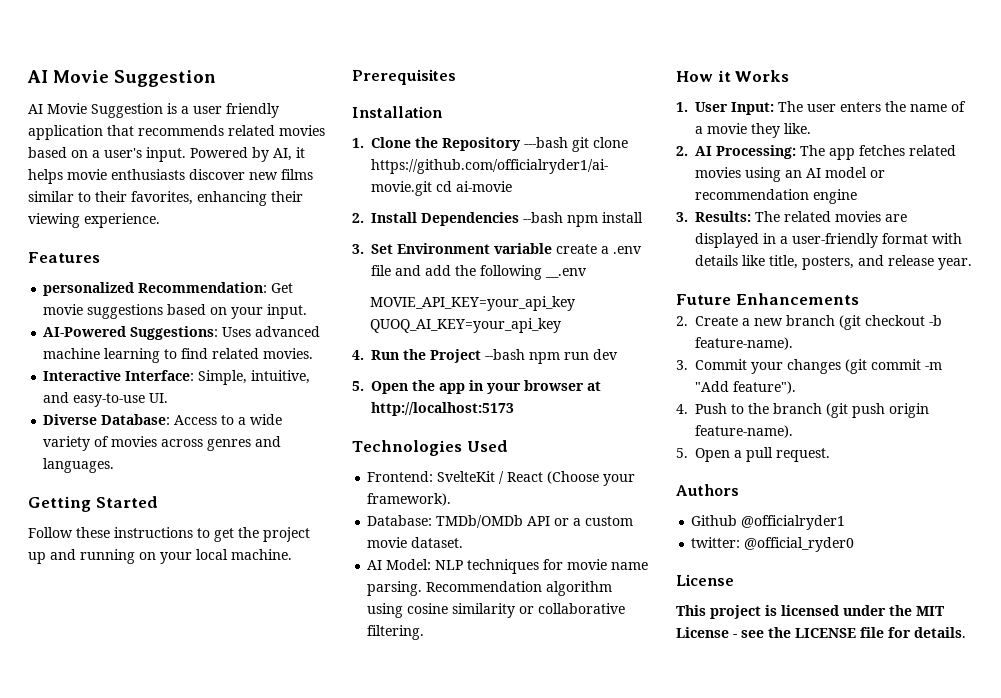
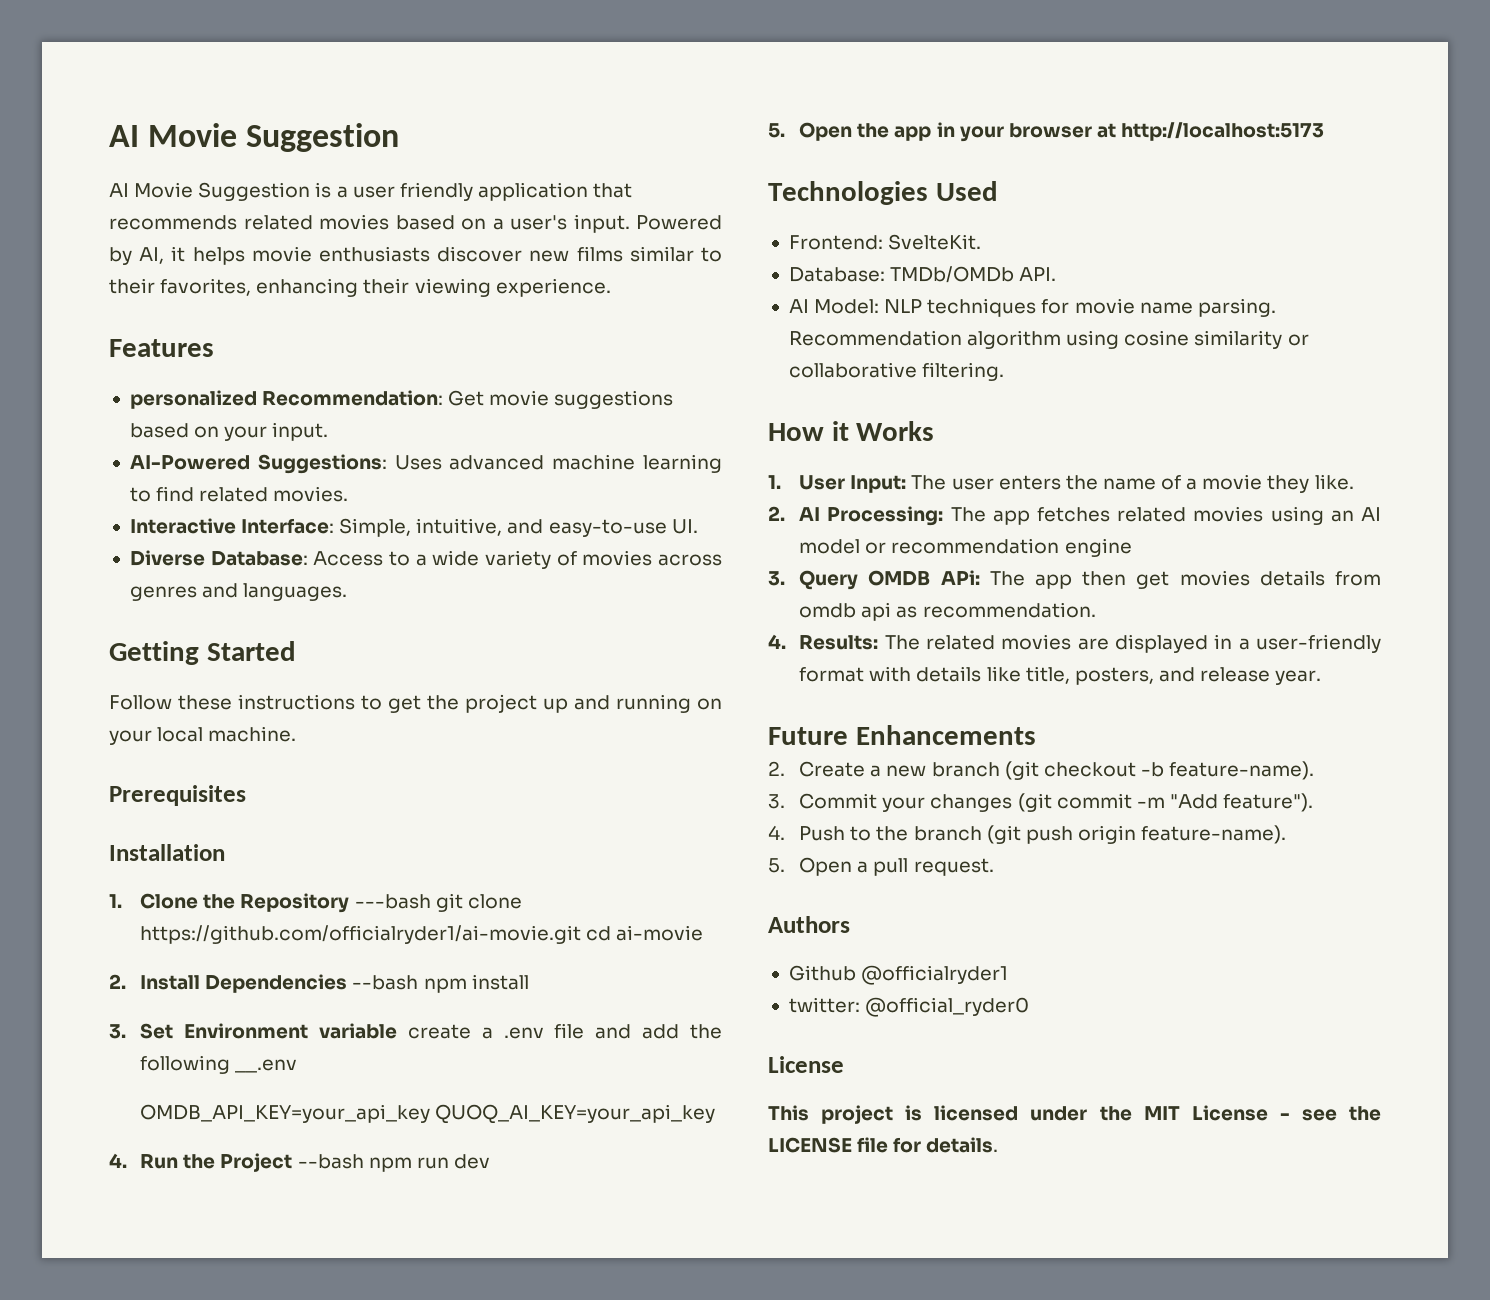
[369,296,575,311] MOVIE_API_KEY=your_api_key -> [140,1104,431,1123] OMDB_API_KEY=your_api_key
[437,471,636,486] [367,493,452,506] [367,515,634,528] [367,537,464,548] SvelteKit / React (Choose your framework). // Database: TMDb/OMDb API or a custom movie dataset. -> [888,234,982,250] [788,266,1057,283] SvelteKit. // Database: TMDb/OMDb API.
(688, 217) none -> [799,570,1381,590] [799,602,1096,621] [768,634,786,649] Query OMDB APi: The app then get movies details from omdb api as recommendation. // 4.

